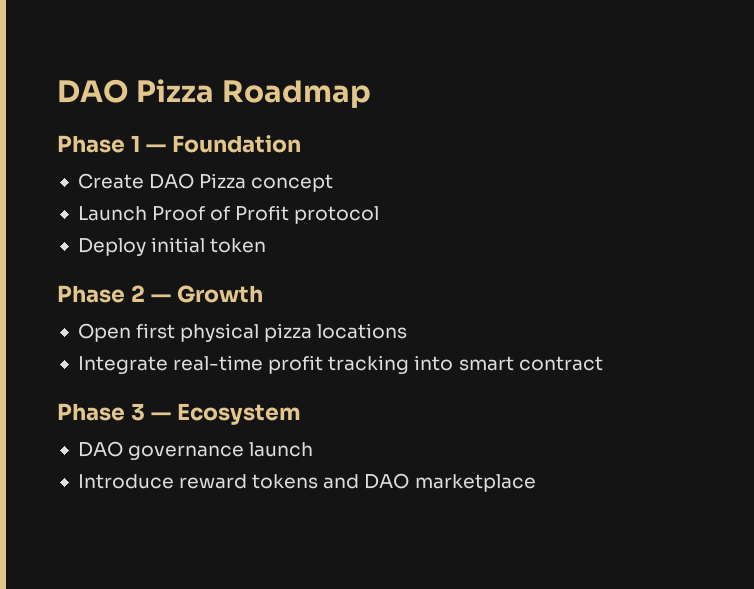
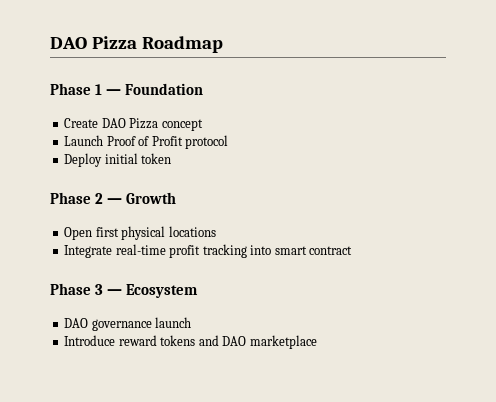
[264,323,313,342] pizza -> (166, 233) none

